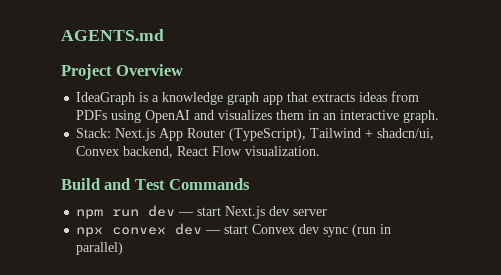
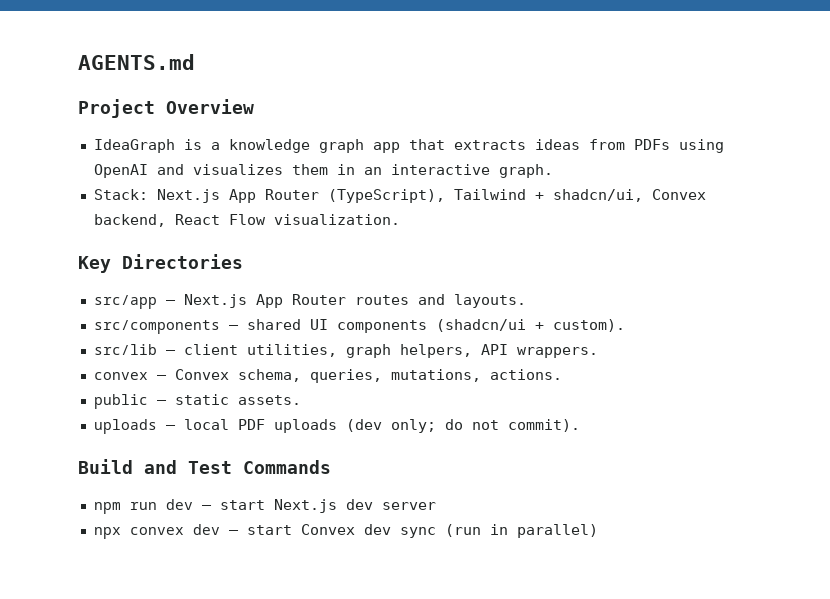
(321, 151) none -> [78,254,243,273] [93,294,526,309] [93,319,625,334] [93,344,598,358] [93,369,562,383] [93,394,301,409] [93,419,580,434] // Key Directories // src/app — Next.js App Router routes and layouts. // src/components — shared UI components (shadcn/ui + custom). // src/lib — client utilities, graph helpers, API wrappers. // convex — Convex schema, queries, mutations, actions. // public — static assets. // uploads — local PDF uploads (dev only; do not commit).

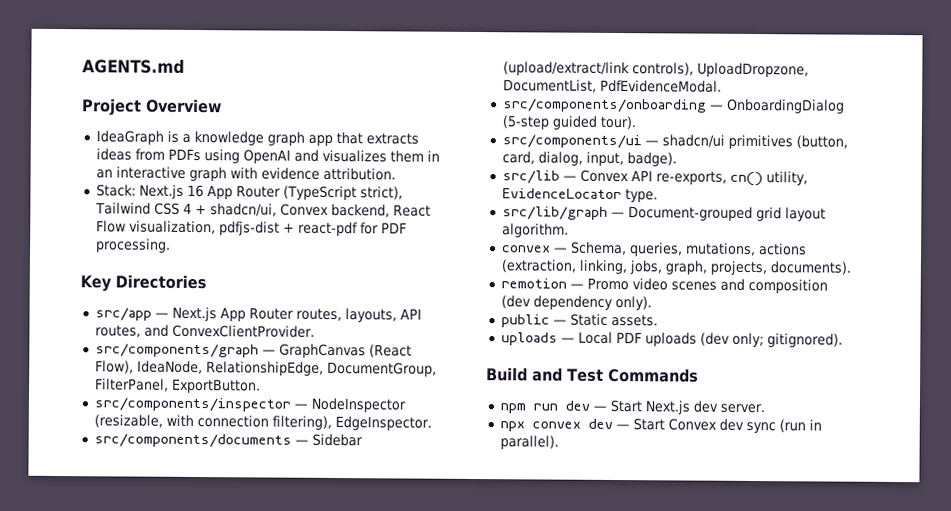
[498,164,553,178] graph. -> [188,166,396,182] graph with evidence attribution.
[228,189,526,203] App Router (TypeScript), Tailwind -> [186,184,403,201] [94,202,192,215] 16 App Router (TypeScript strict), Tailwind CSS 4
[273,214,400,225] visualization. -> [128,220,407,237] [95,238,171,253] visualization, pdfjs-dist + react-pdf for PDF processing.
[354,294,526,308] [93,319,625,334] [93,344,598,358] [93,369,562,383] routes and layouts. // src/components — shared UI components (shadcn/ui + custom). // src/lib — client utilities, graph helpers, API wrappers. // convex — Convex schema, queries, mutations, actions. -> [295,308,422,323] [94,324,315,338] [94,343,412,359] [94,360,437,377] [94,378,261,394] [93,397,406,413] [93,414,432,431] [93,433,363,448] [502,61,809,78] [502,79,722,93] [502,98,845,114] [501,115,637,130] [501,134,848,150] [501,151,677,167] [501,169,808,187] [501,188,658,203] [501,206,826,222] [501,223,569,238] [501,241,807,257] [500,259,851,276] [500,277,828,294] [500,295,652,311] routes, layouts, API routes, and ConvexClientProvider. // src/components/graph — GraphCanvas (React Flow), IdeaNode, RelationshipEdge, DocumentGroup, FilterPanel, ExportButton. // src/components/inspector — NodeInspector (resizable, with connection filtering), EdgeInspector. // src/components/documents — Sidebar (upload/extract/link controls), UploadDropzone, DocumentList, PdfEvidenceModal. // src/components/onboarding — OnboardingDialog (5-step guided tour). // src/components/ui — shadcn/ui primitives (button, card, dialog, input, badge). // src/lib — Convex API re-exports, cn() utility, EvidenceLocator type. // src/lib/graph — Document-grouped grid layout algorithm. // convex — Schema, queries, mutations, actions (extraction, linking, jobs, graph, projects, documents). // remotion — Promo video scenes and composition (dev dependency only).
[174,394,229,405] static -> [569,313,608,326] Static
[183,419,229,430] local -> [577,331,613,344] Local
[444,419,580,432] do not commit). -> [766,333,843,348] gitignored).
[219,500,265,510] start -> [609,399,642,413] Start
[381,502,436,510] server -> [719,403,765,414] server.
[246,525,292,535] start -> [632,418,665,431] Start
[516,524,598,538] parallel) -> [499,435,559,450] parallel).

